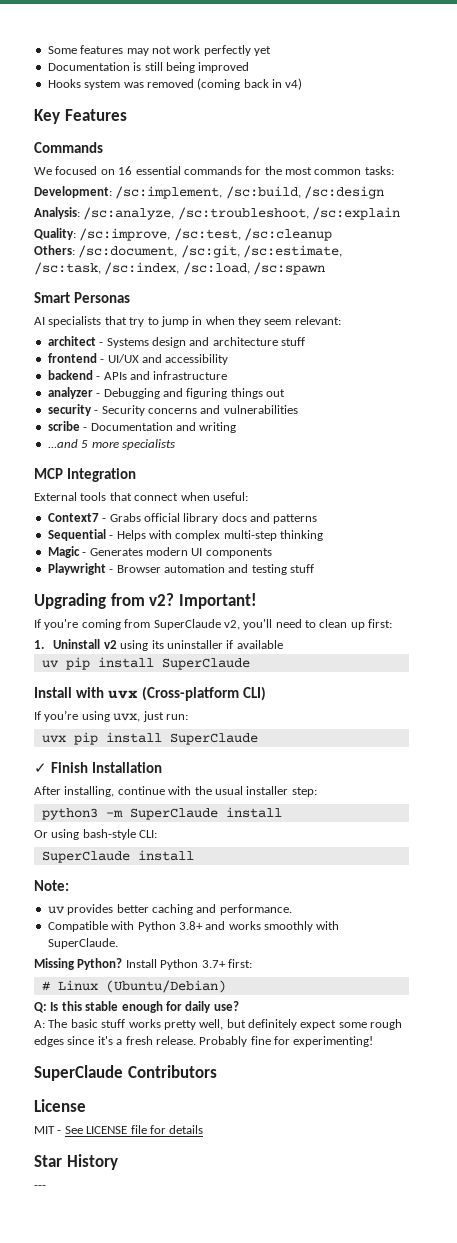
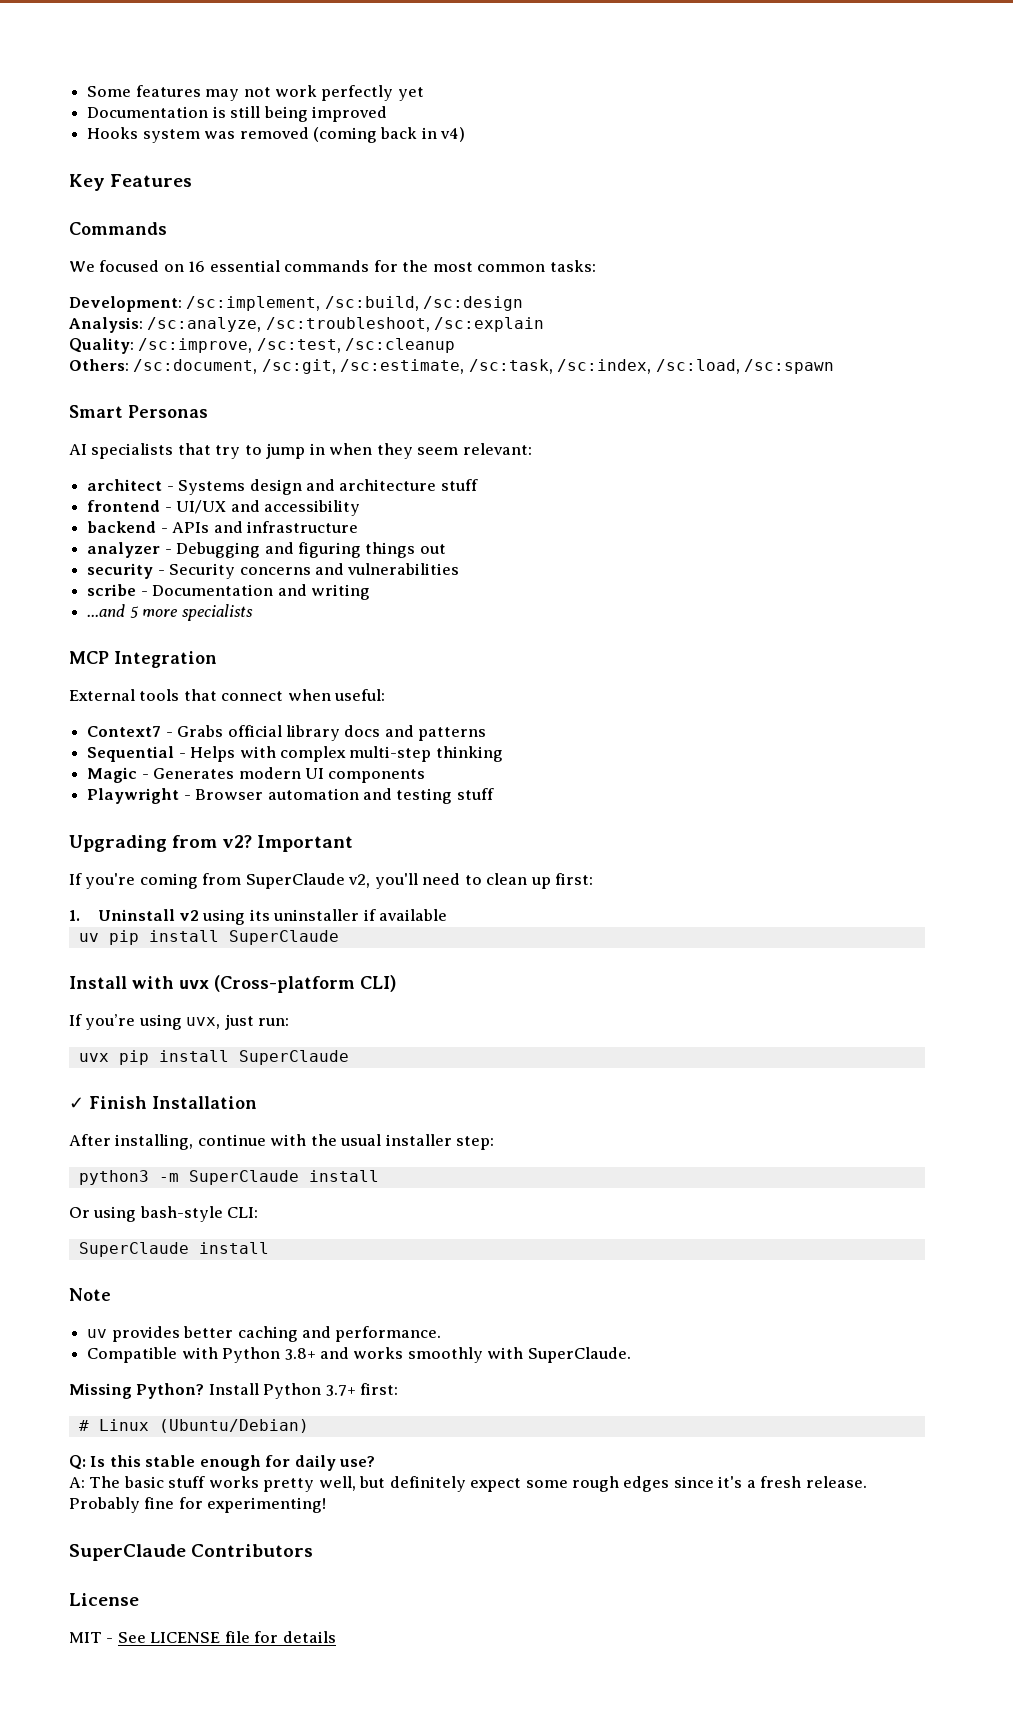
[178,593,257,609] Important! -> [257,835,354,852] Important
[34,880,69,891] Note: -> [69,1288,111,1301] Note
[34,1154,118,1170] [34,1185,46,1189] // Star History // --- -> (336, 1637) none

